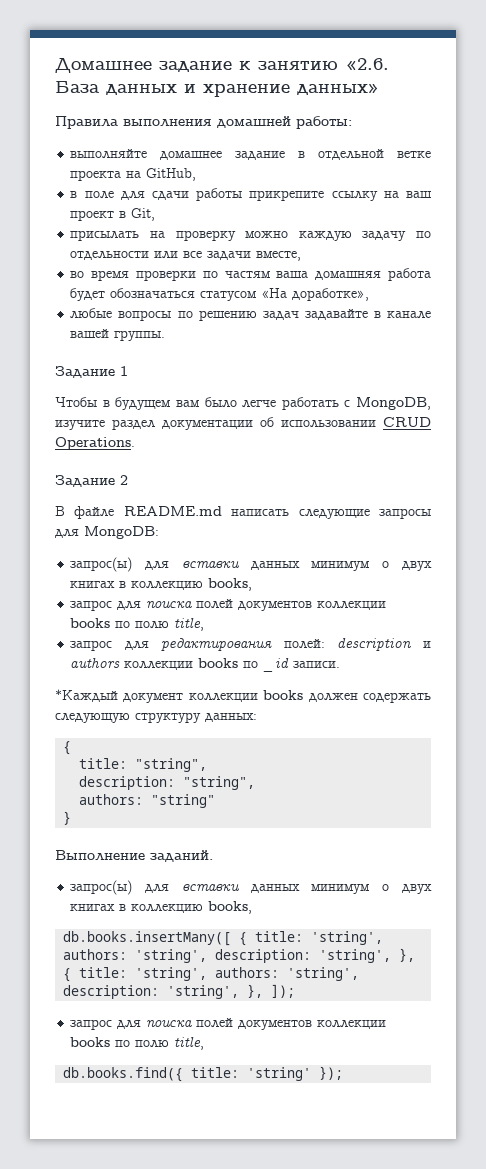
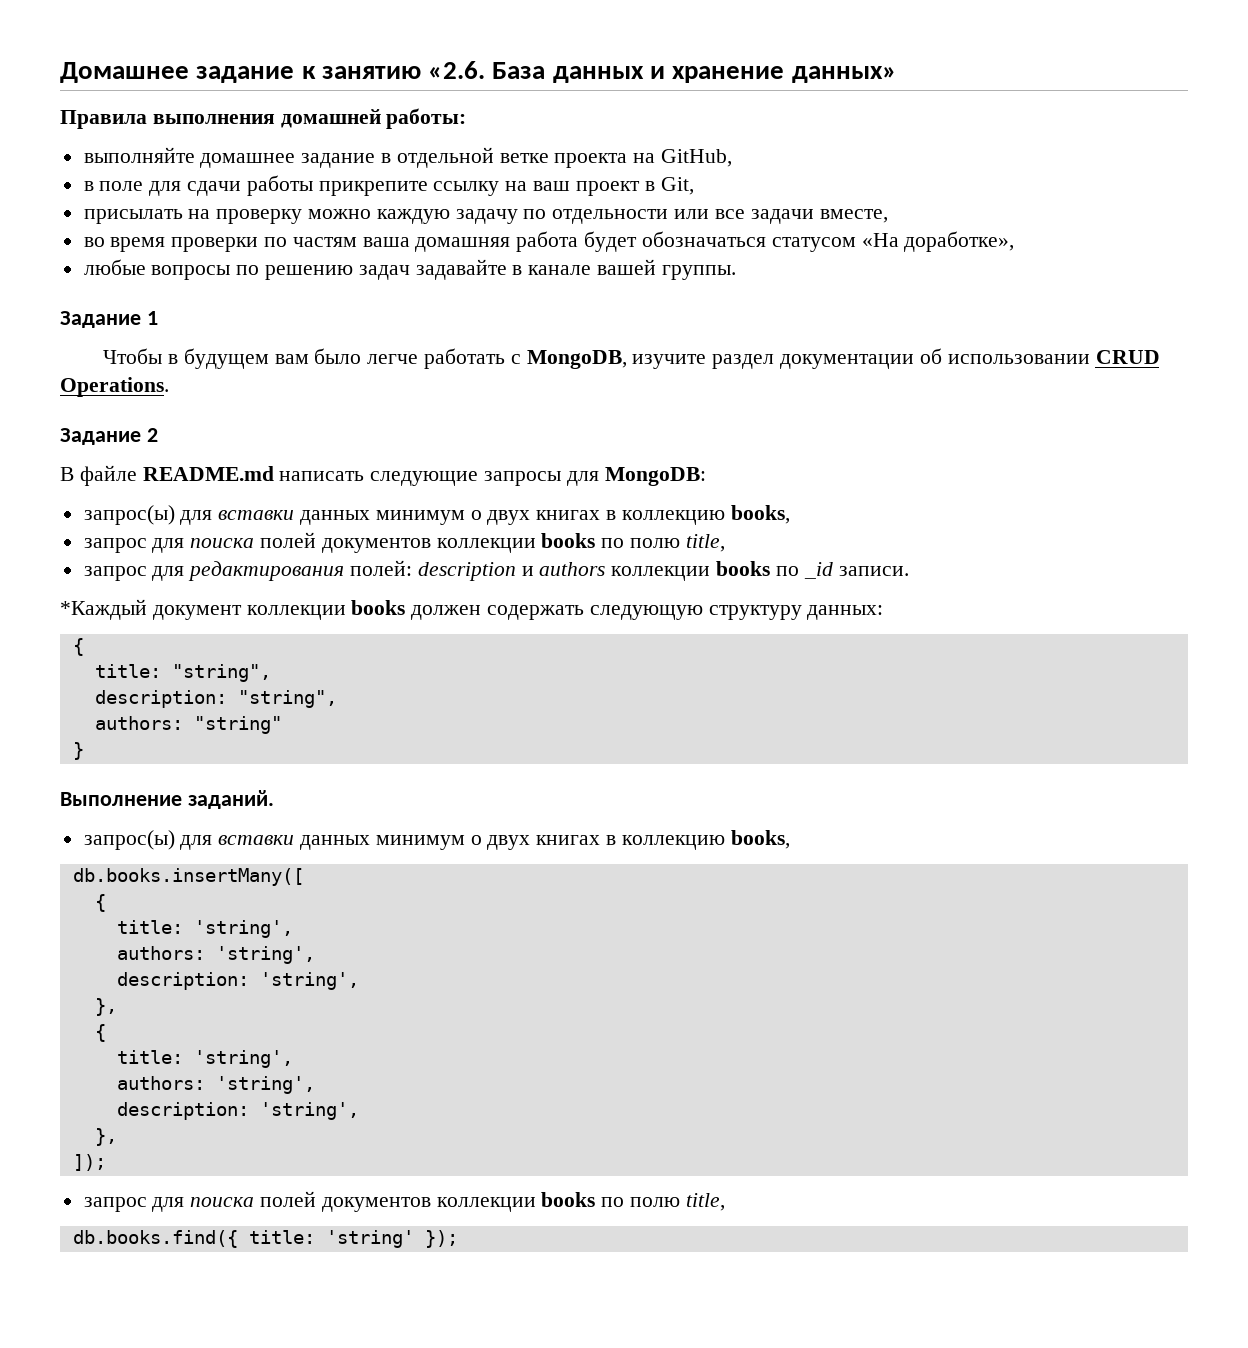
[239,931,384,946] [63,948,416,963] [63,967,360,982] [63,984,264,999] { title: 'string', authors: 'string', description: 'string', }, { title: 'string', authors: 'string', description: 'string', }, -> [94,894,106,912] [116,920,293,938] [116,946,315,964] [116,972,359,990] [94,998,117,1016] [94,1024,106,1042] [116,1050,293,1068] [116,1076,315,1094] [116,1102,359,1120] [94,1128,117,1146] // { // title: 'string', // authors: 'string', // description: 'string', // }, // { // title: 'string', // authors: 'string', // description: 'string', // }, //

